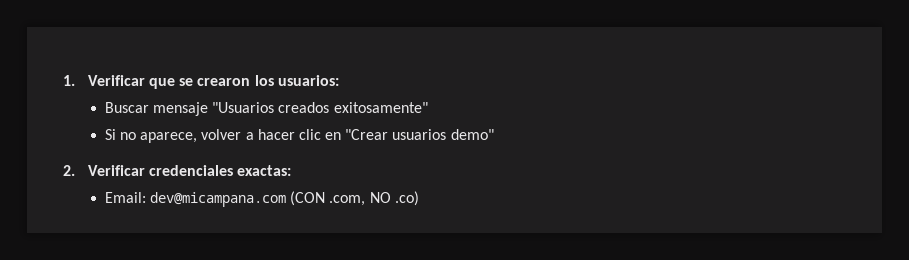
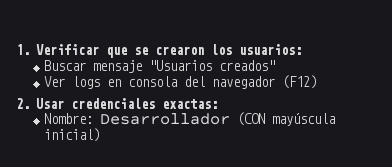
[278,102,428,113] [104,129,494,143] creados exitosamente" // Si no aparece, volver a hacer clic en "Crear usuarios demo" -> [219,60,276,71] [44,75,318,89] creados" // Ver logs en consola del navegador (F12)
[87,165,145,176] Verificar -> [35,98,64,109] Usar
[104,191,419,207] Email: dev@micampana.com (CON .com, NO .co) -> [44,112,336,126] [44,128,101,142] Nombre: Desarrollador (CON mayúscula inicial)

